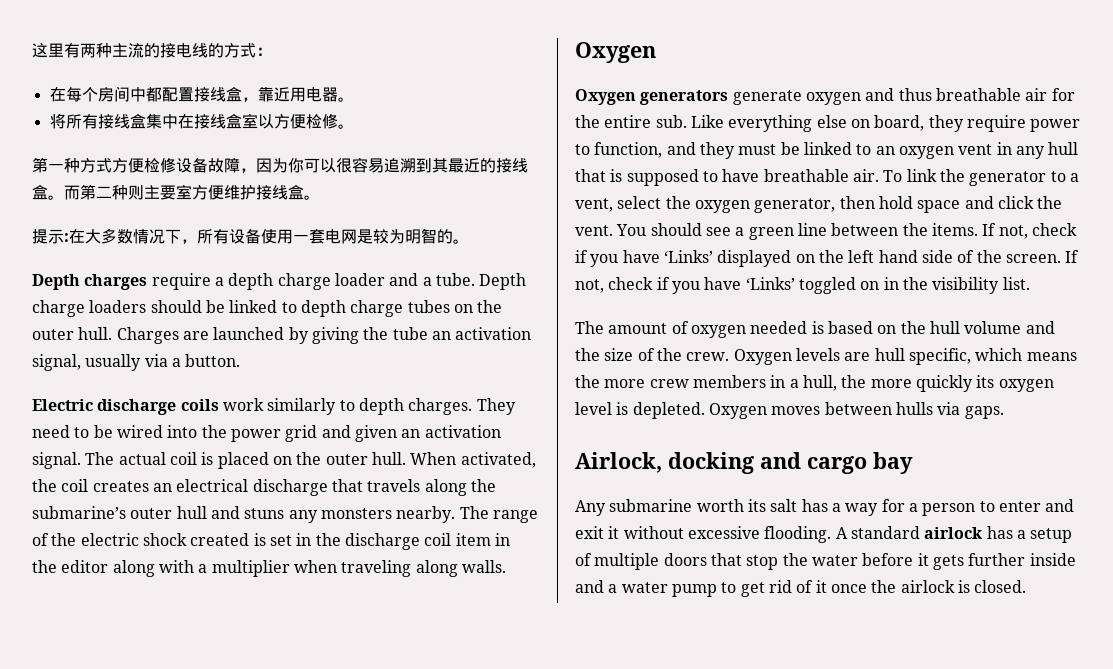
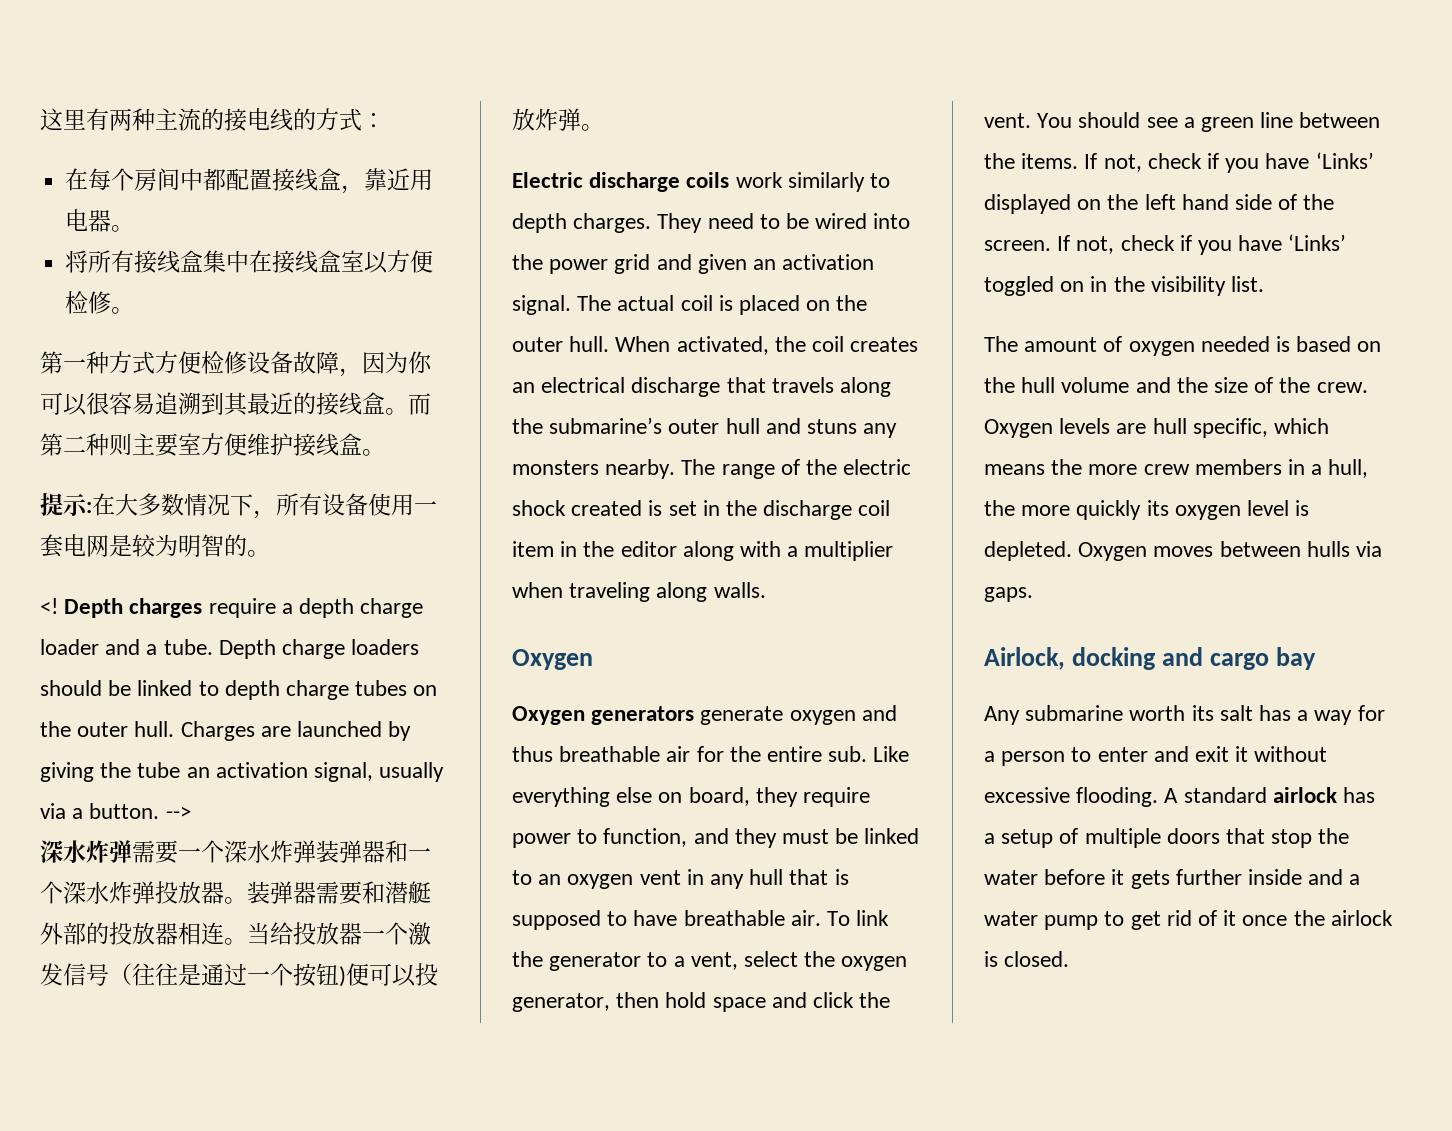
(469, 241) none -> [40,598,58,614] <!
(241, 360) none -> [165,806,191,819] [40,840,431,864] [40,881,431,905] [40,922,431,945] [40,963,438,987] [512,108,604,131] --> // 深水炸弹需要一个深水炸弹装弹器和一个深水炸弹投放器。装弹器需要和潜艇外部的投放器相连。当给投放器一个激发信号（往往是通过一个按钮)便可以投放炸弹。

